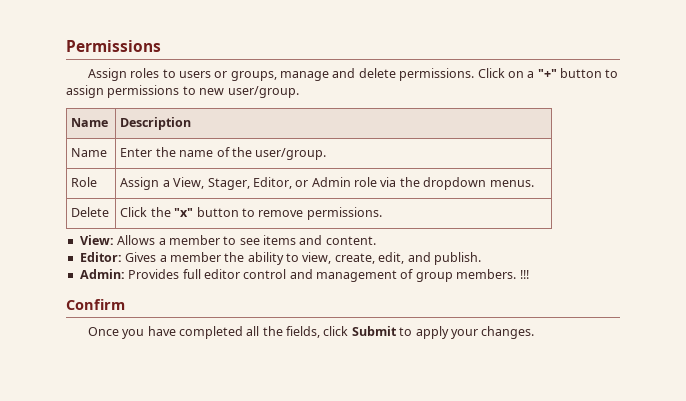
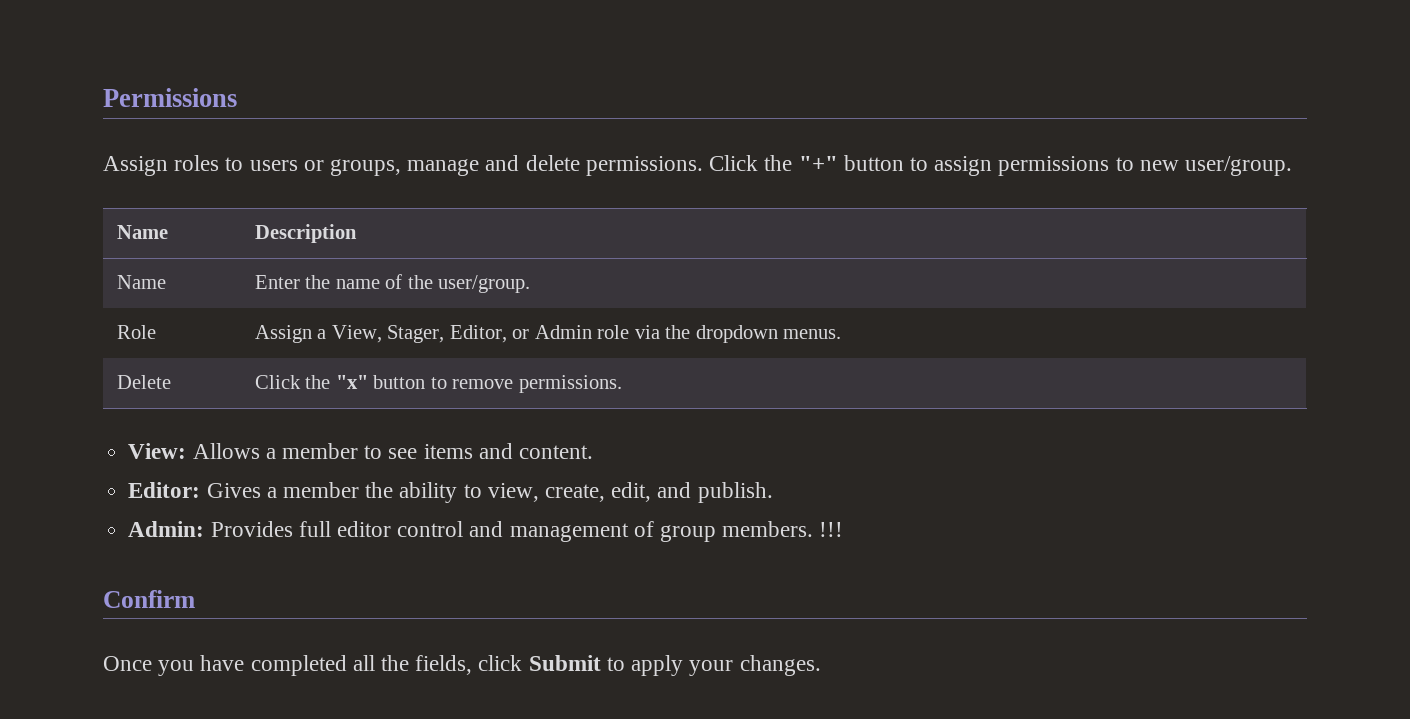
[507,71,535,78] on a -> [764,155,793,171] the

